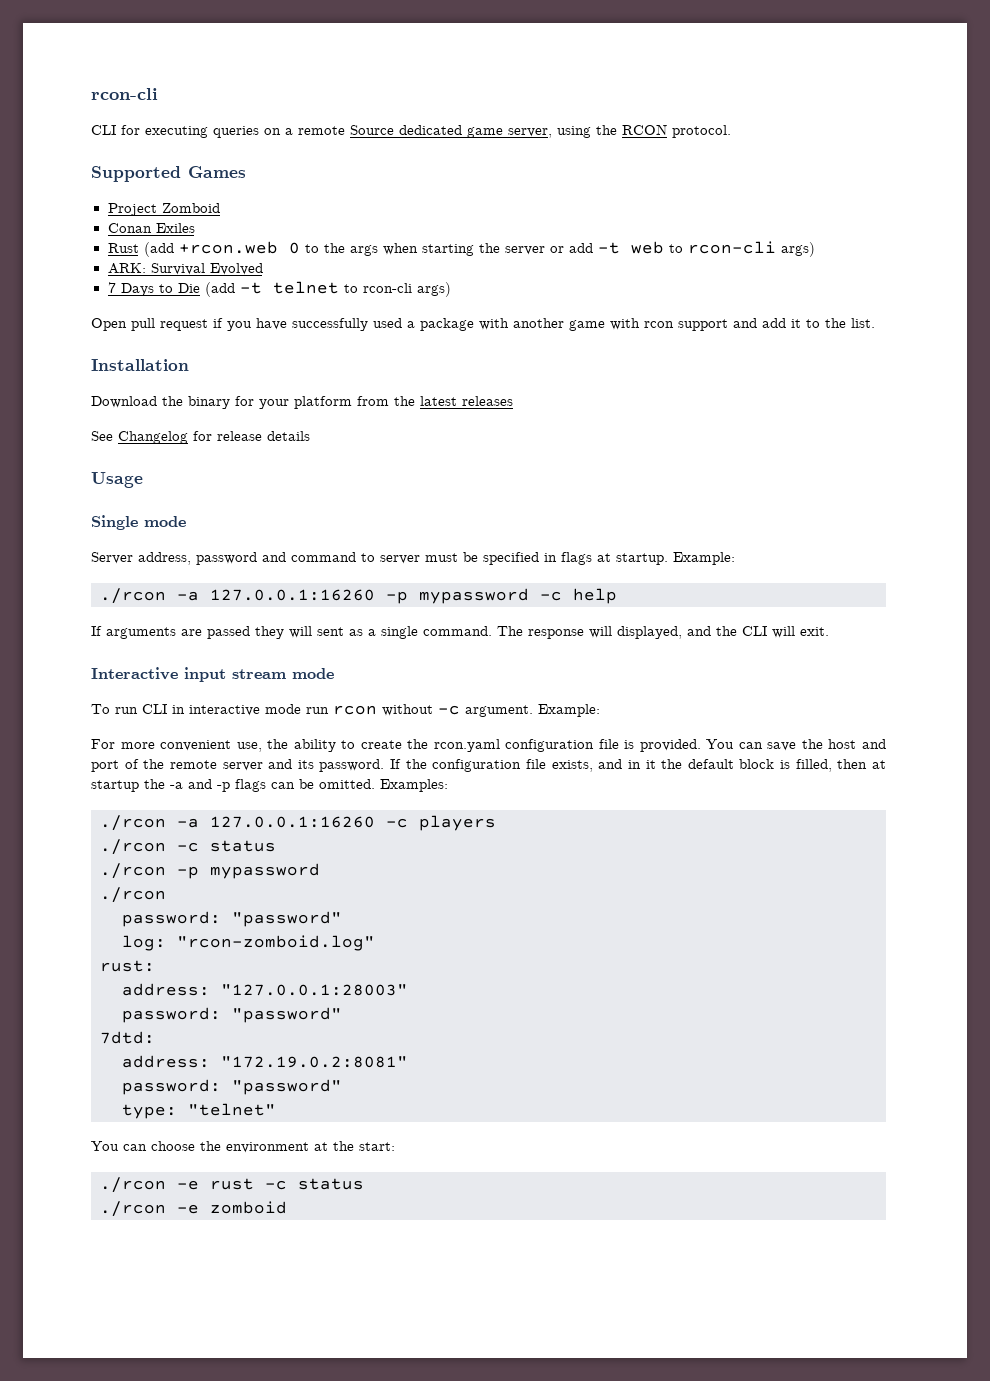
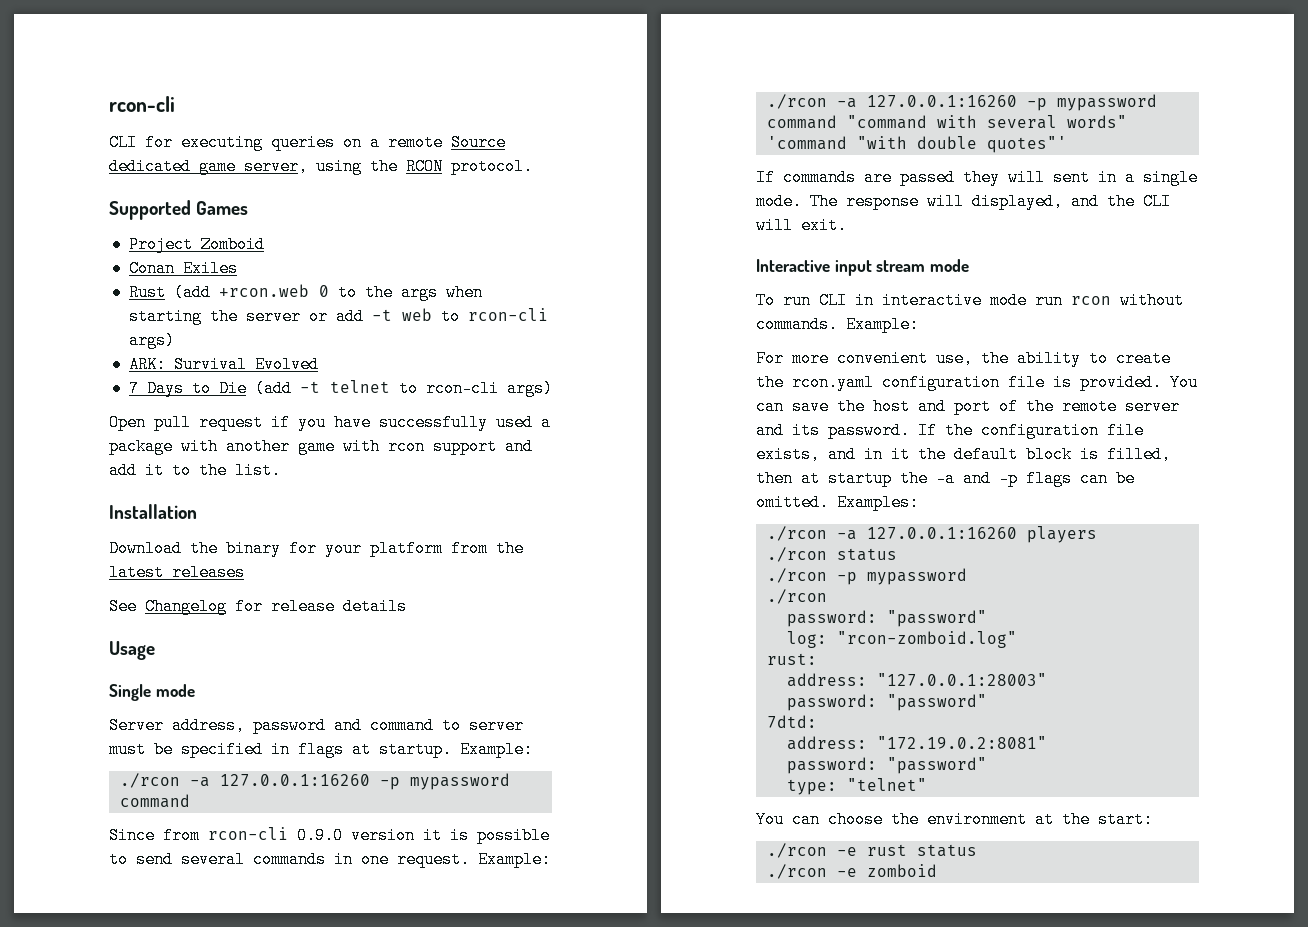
[540,588,617,604] [91,626,176,639] -c help // If arguments -> [119,794,190,808] [109,827,550,844] [109,851,551,868] [766,94,1157,111] [766,115,1127,129] [766,136,1067,153] [756,169,856,186] command // Since from rcon-cli 0.9.0 version it is possible to send several commands in one request. Example: // ./rcon -a 127.0.0.1:16260 -p mypassword command "command with several words" 'command "with double quotes"' // If commands
[349,629,363,636] as -> [1098,169,1117,186] in
[423,626,492,636] command. -> [756,193,802,210] mode.
[438,705,533,717] -c argument. -> [756,316,838,333] commands.
[386,818,408,828] -c -> (1017, 533) none
[177,842,199,852] -c -> (827, 554) none
[265,1180,287,1190] -c -> (907, 850) none

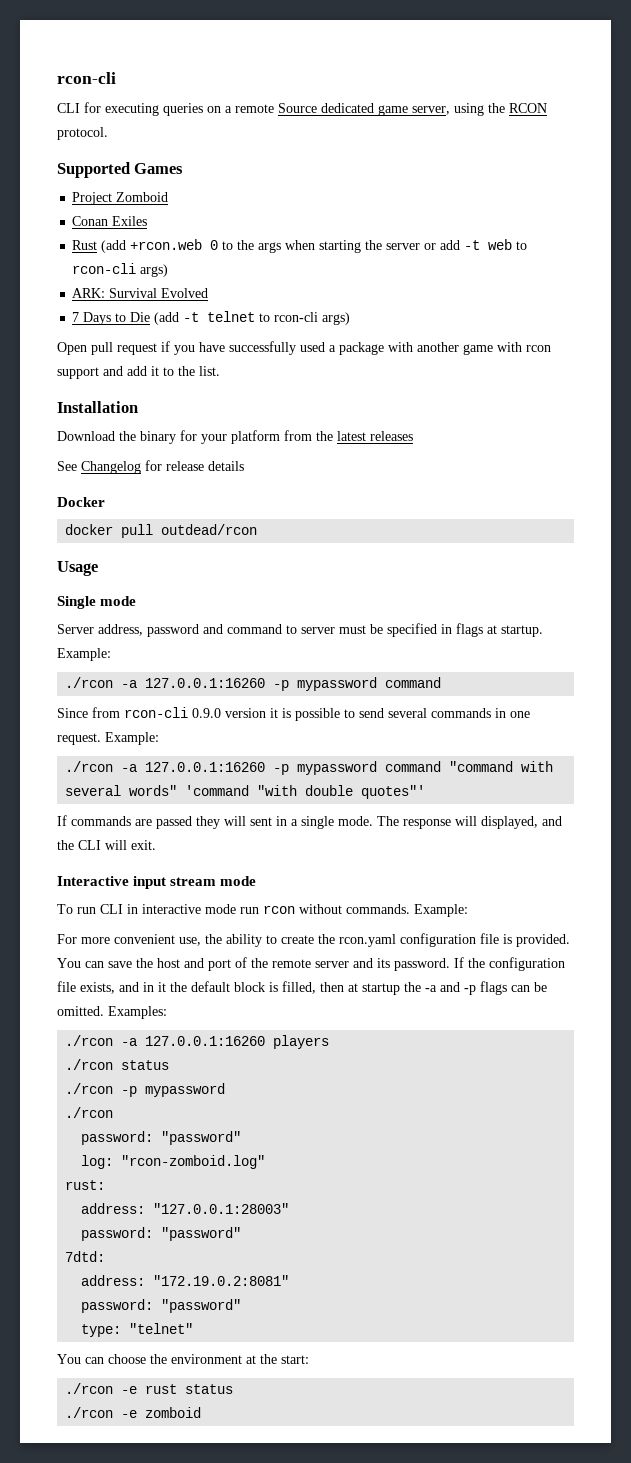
(407, 606) none -> [57,497,105,507] [65,524,258,538] // Docker // docker pull outdead/rcon

